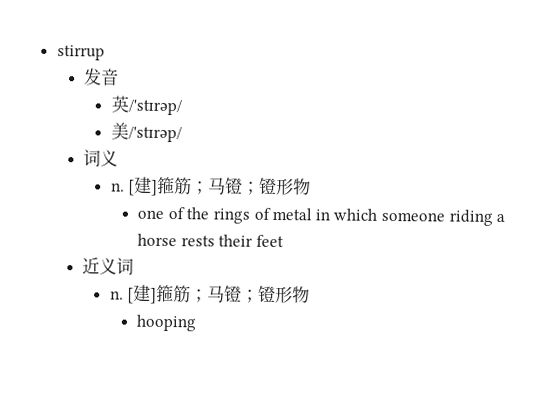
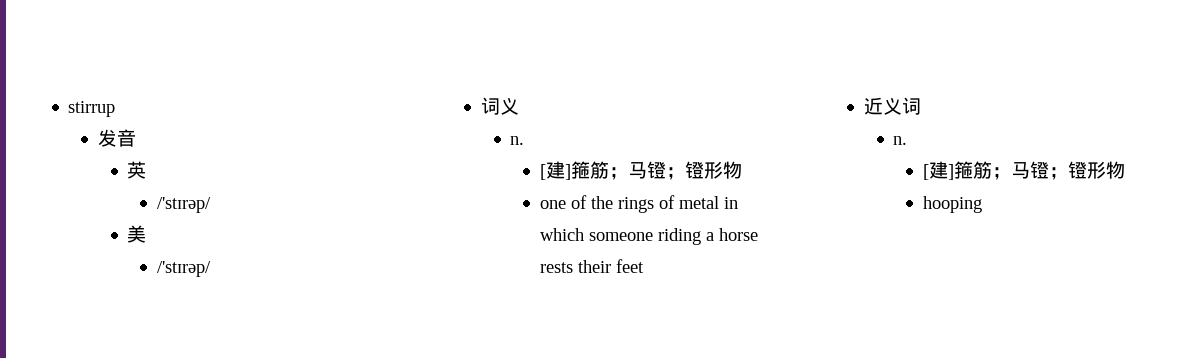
(129, 104) none -> (147, 170) //
(129, 131) none -> (147, 234) //
(125, 187) none -> (525, 140) //
(124, 295) none -> (908, 140) //

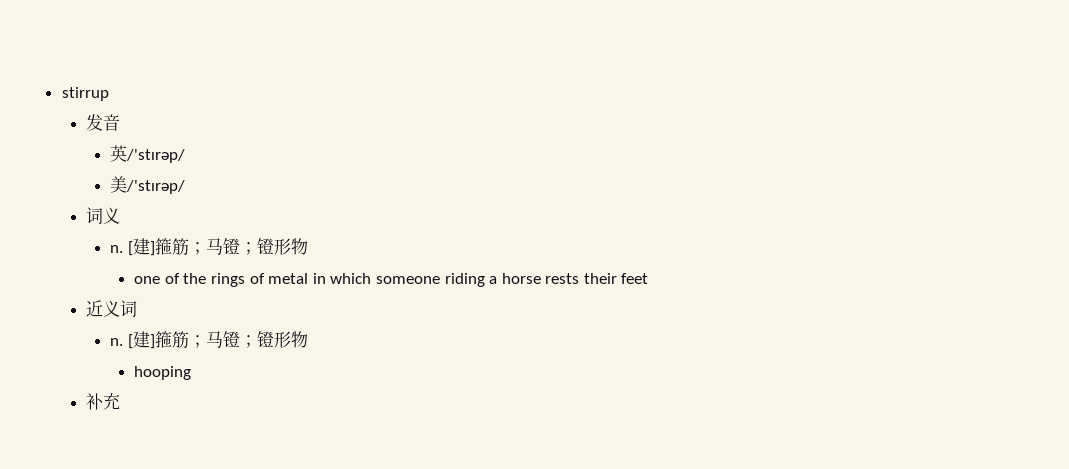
(147, 170) // -> (128, 153) none
(147, 234) // -> (128, 184) none
(525, 140) // -> (124, 249) none
(908, 140) // -> (124, 342) none
(982, 204) none -> [85,392,120,410] // 补充

